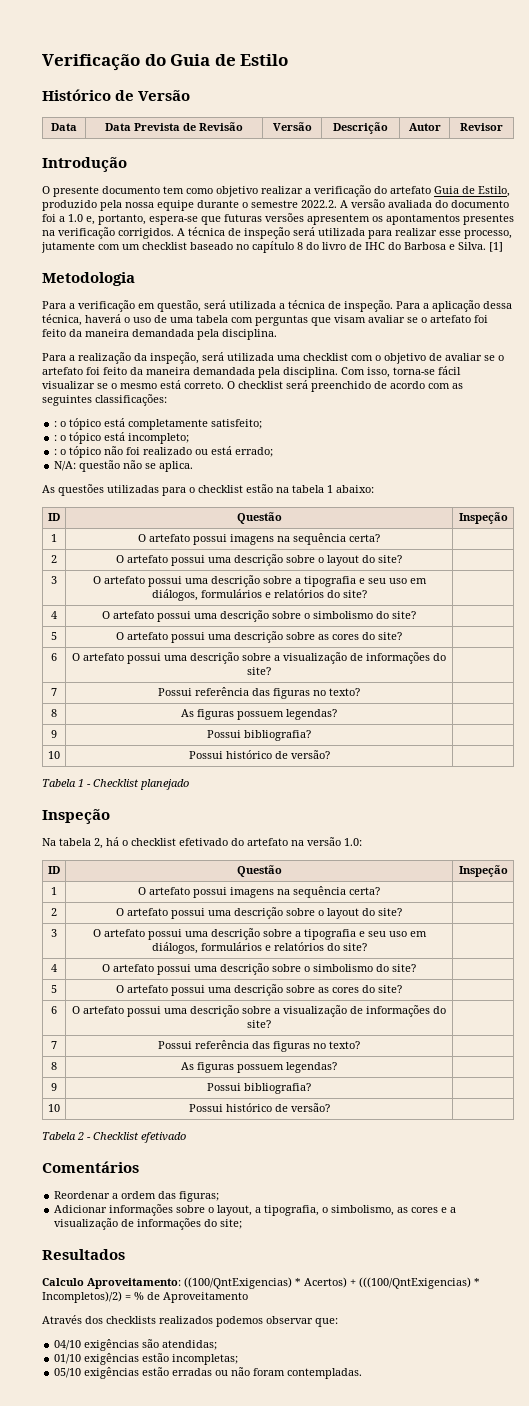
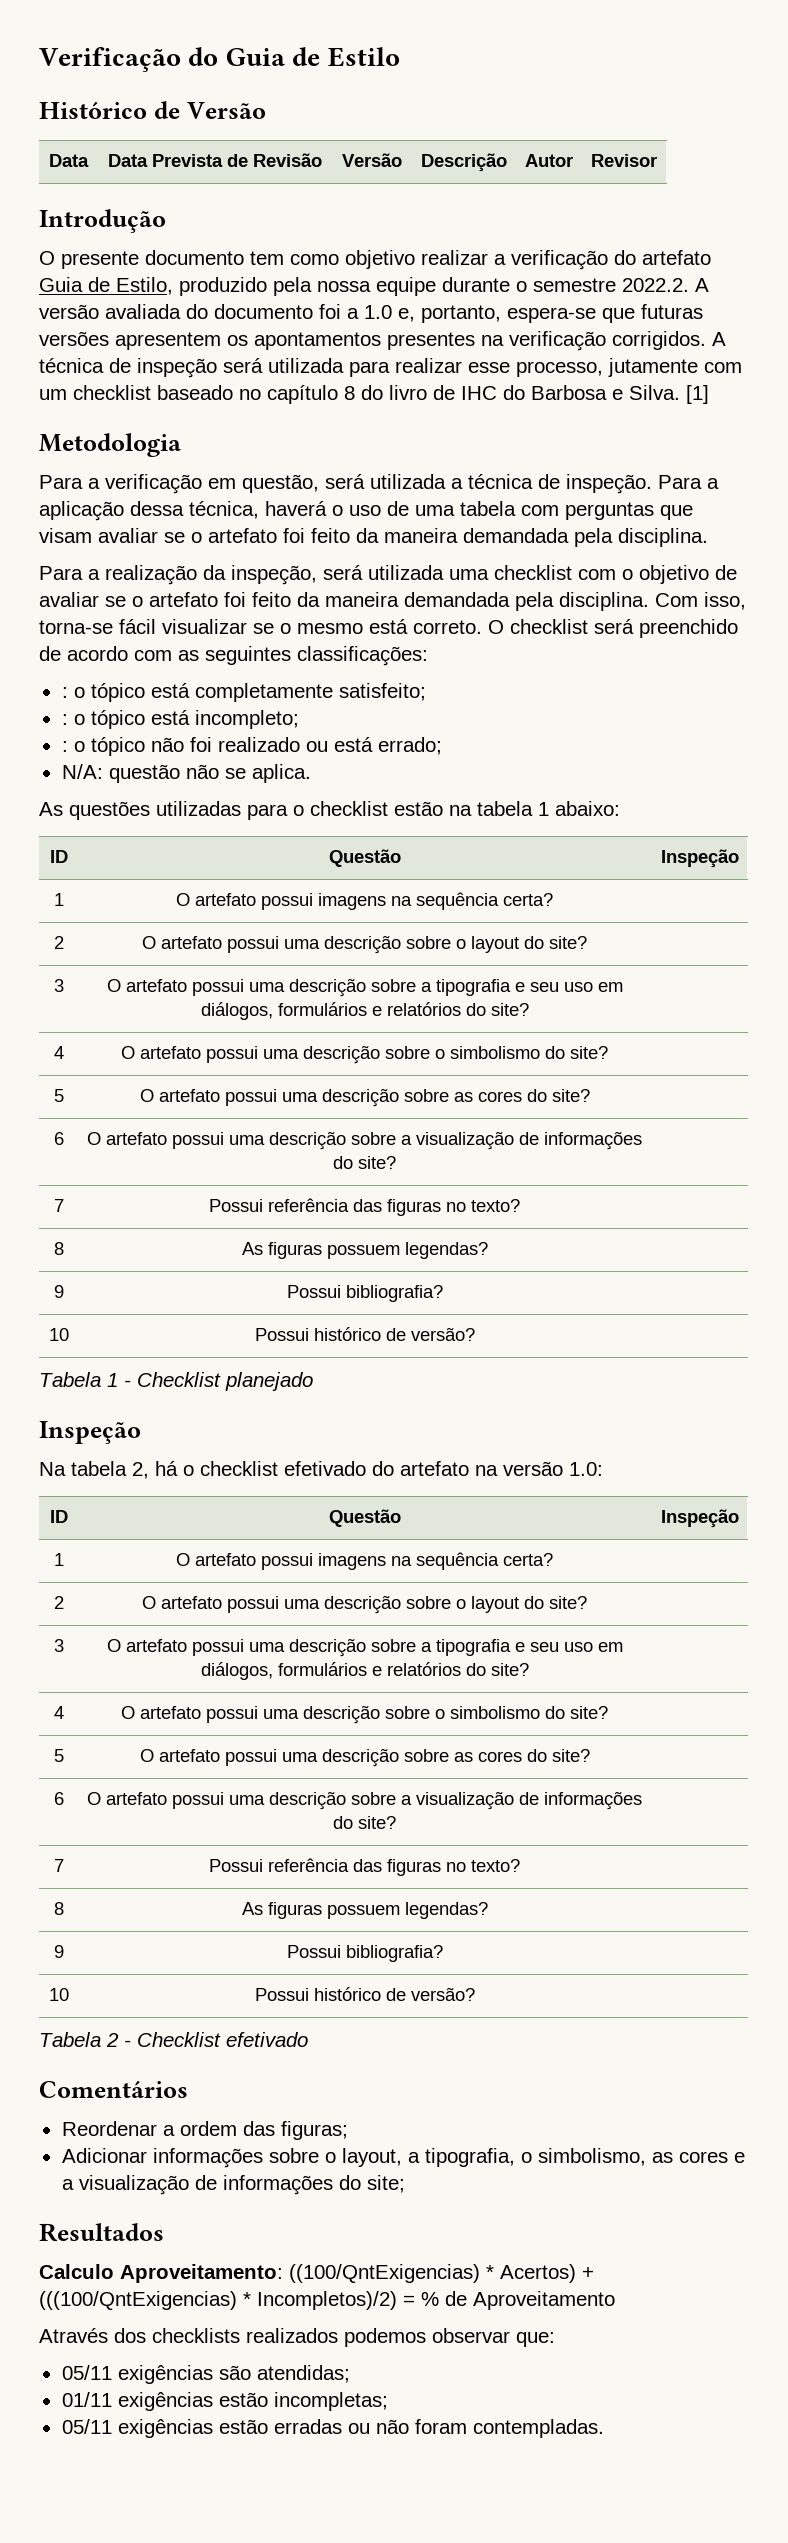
[54,1340,82,1350] 04/10 -> [61,2365,112,2380] 05/11
[54,1354,82,1364] 01/10 -> [61,2392,112,2407] 01/11
[54,1368,82,1378] 05/10 -> [61,2419,112,2434] 05/11

